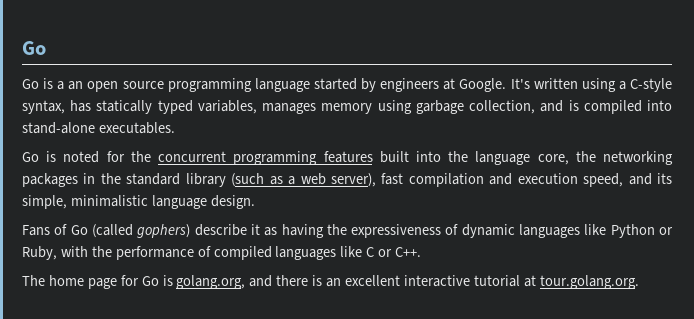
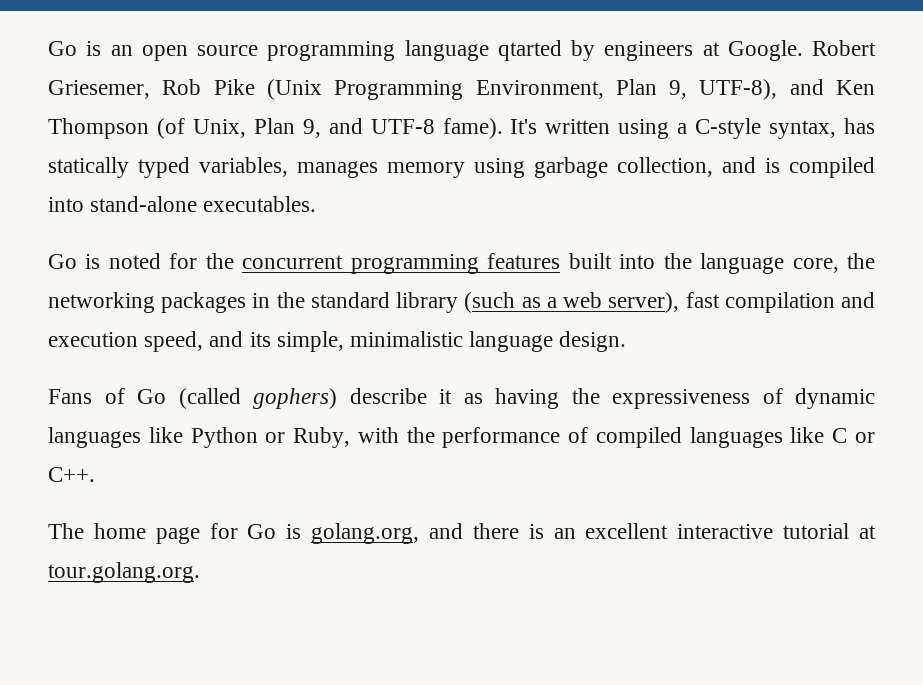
[22,41,46,55] [22,78,65,90] Go // Go is a -> [48,41,102,56] Go is
[313,78,357,90] started -> [497,40,562,61] qtarted
(507, 85) none -> [812,40,876,56] [48,79,875,100] [48,118,503,139] Robert Griesemer, Rob Pike (Unix Programming Environment, Plan 9, UTF-8), and Ken Thompson (of Unix, Plan 9, and UTF-8 fame).

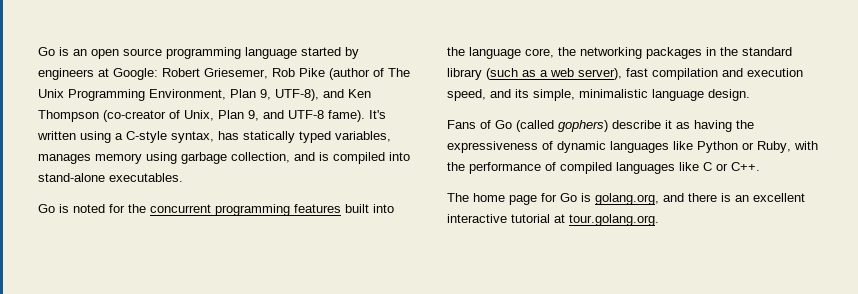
[497,40,562,61] qtarted -> [301,47,341,56] started
[727,40,803,61] Google. -> [113,68,158,80] Google:
[266,79,322,100] (Unix -> [329,68,410,80] [38,89,64,98] (author of The Unix
[156,118,185,139] (of -> [103,110,180,122] (co-creator of

